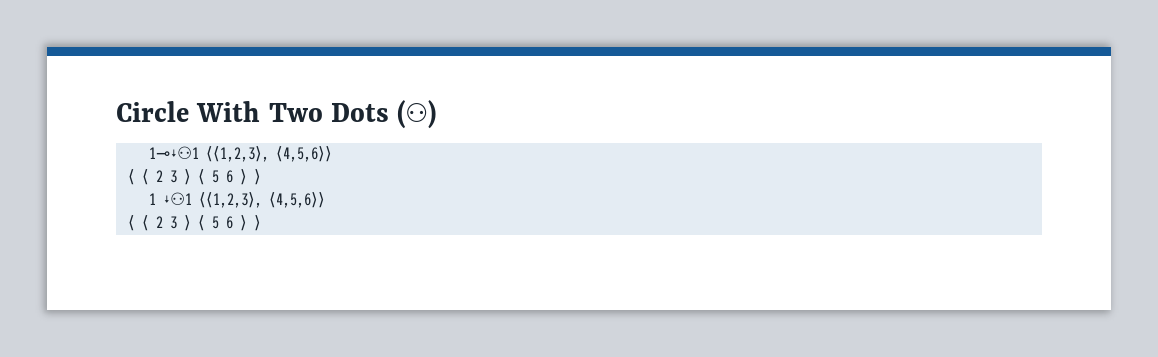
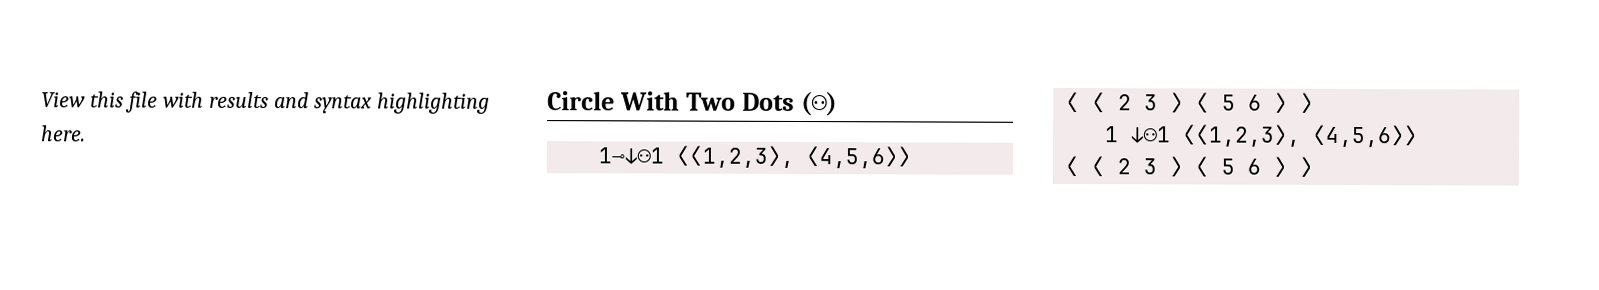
(116, 111) none -> [41,91,490,114] [41,125,86,142] View this file with results and syntax highlighting here. //

